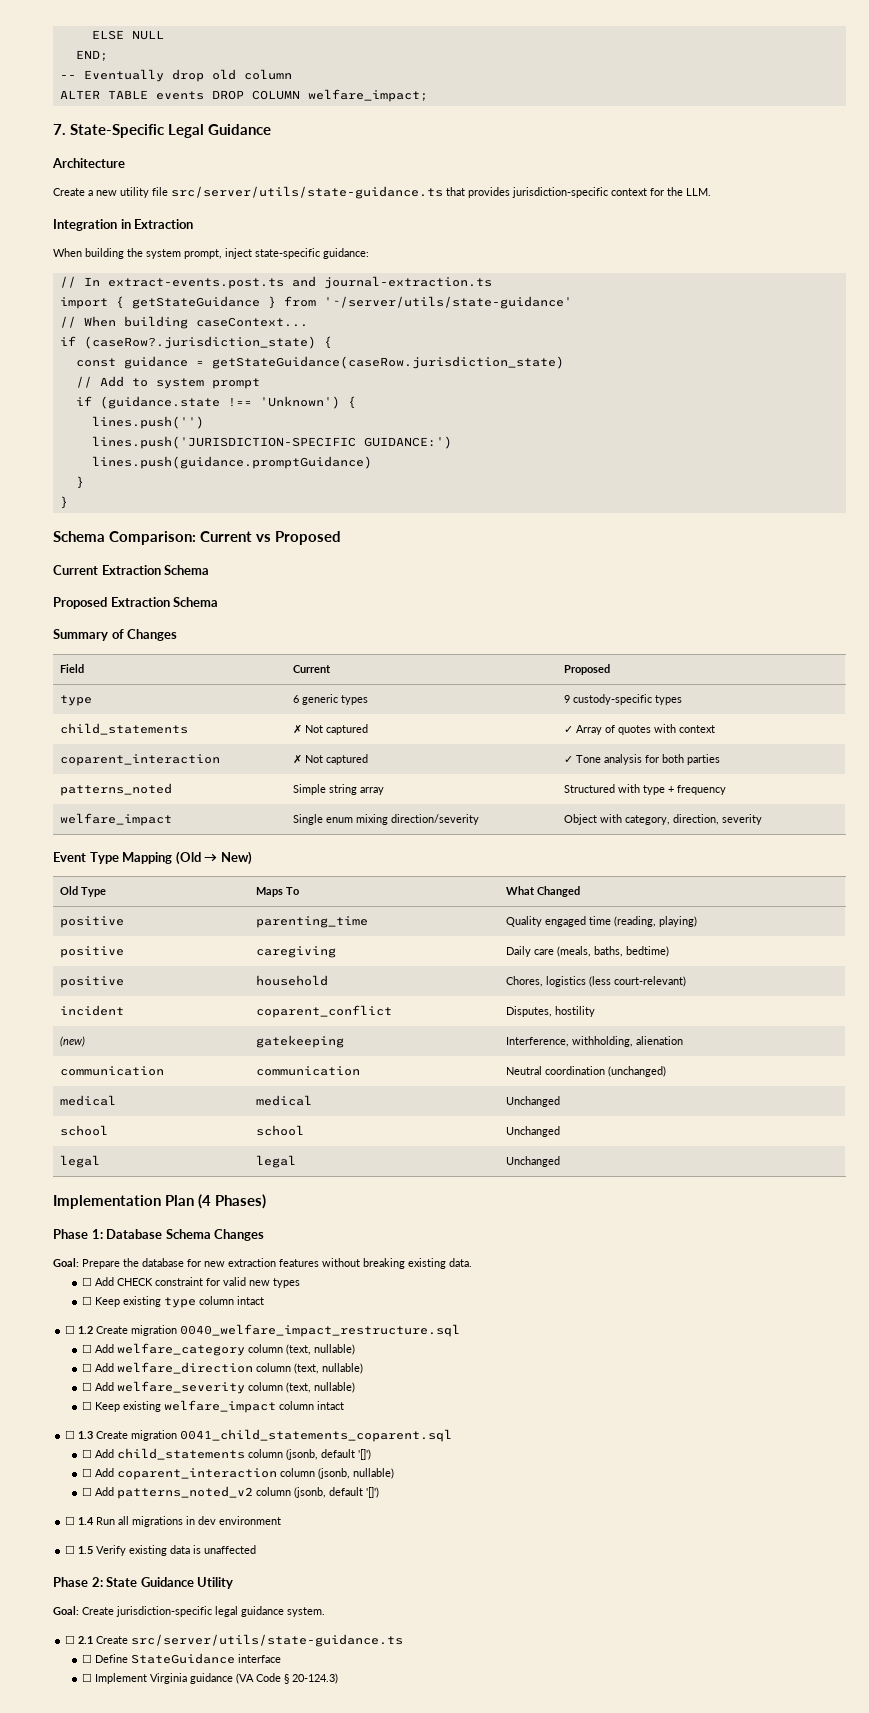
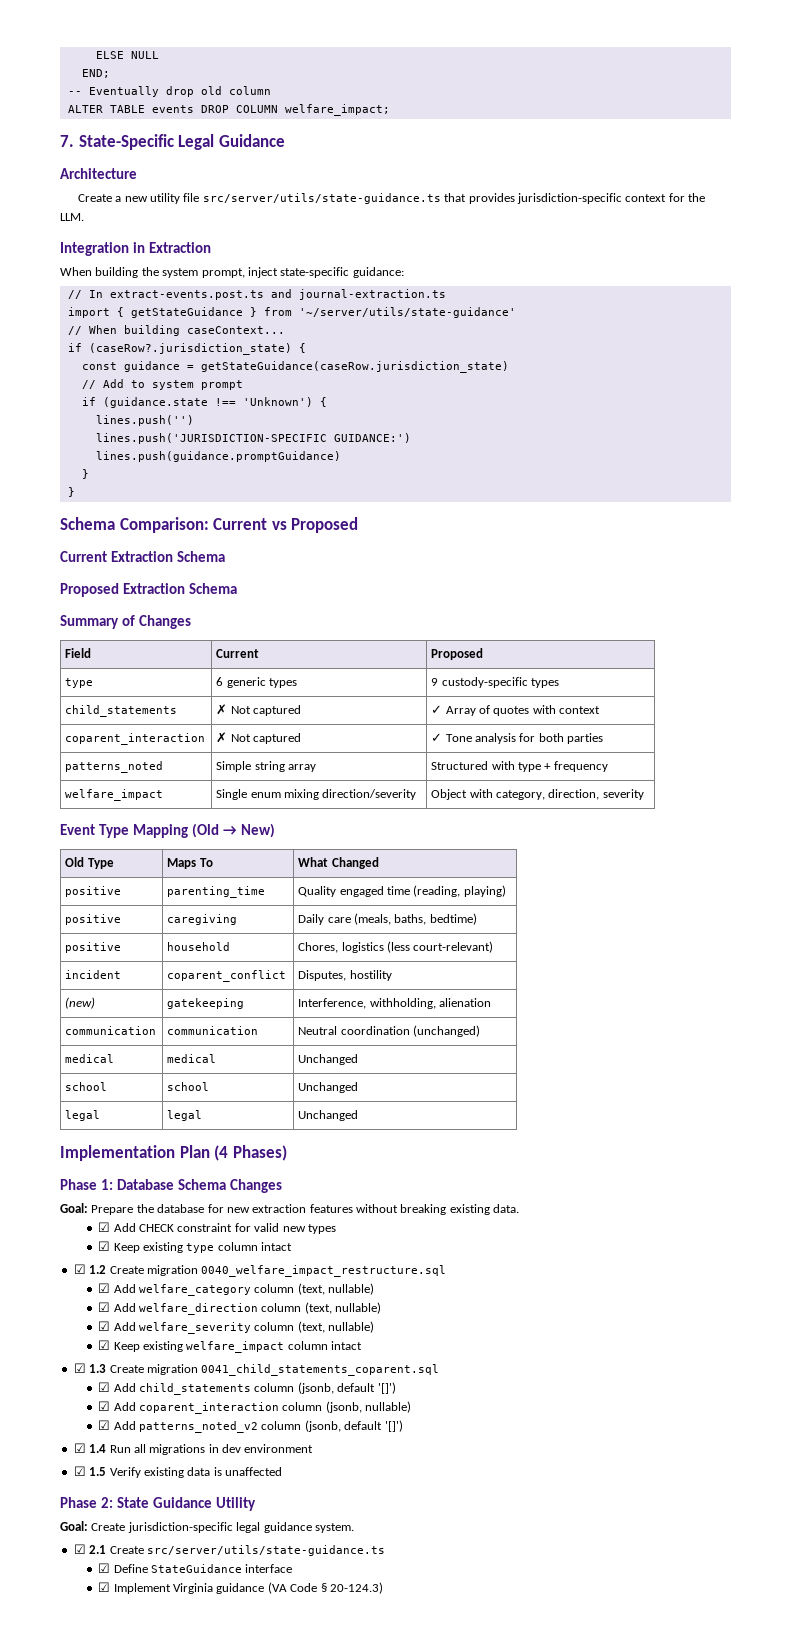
[81,1277,92,1286] ☐ -> [98,1222,111,1232] ☑
[81,1296,92,1305] ☐ -> [98,1241,111,1251] ☑
[65,1325,76,1334] ☐ -> [73,1264,86,1274] ☑
[81,1344,92,1353] ☐ -> [98,1283,111,1293] ☑
[81,1363,92,1372] ☐ -> [98,1302,111,1312] ☑
[81,1382,92,1391] ☐ -> [98,1321,111,1331] ☑
[81,1401,92,1410] ☐ -> [98,1340,111,1350] ☑
[65,1430,76,1439] ☐ -> [73,1363,86,1373] ☑
[81,1449,92,1458] ☐ -> [98,1382,111,1392] ☑
[81,1468,92,1477] ☐ -> [98,1401,111,1411] ☑
[81,1487,92,1496] ☐ -> [98,1420,111,1430] ☑
[65,1516,76,1525] ☐ -> [73,1443,86,1453] ☑
[65,1545,76,1554] ☐ -> [73,1466,86,1476] ☑
[65,1635,76,1644] ☐ -> [73,1544,86,1554] ☑
[81,1654,92,1663] ☐ -> [98,1563,111,1573] ☑
[81,1673,92,1682] ☐ -> [98,1582,111,1592] ☑

